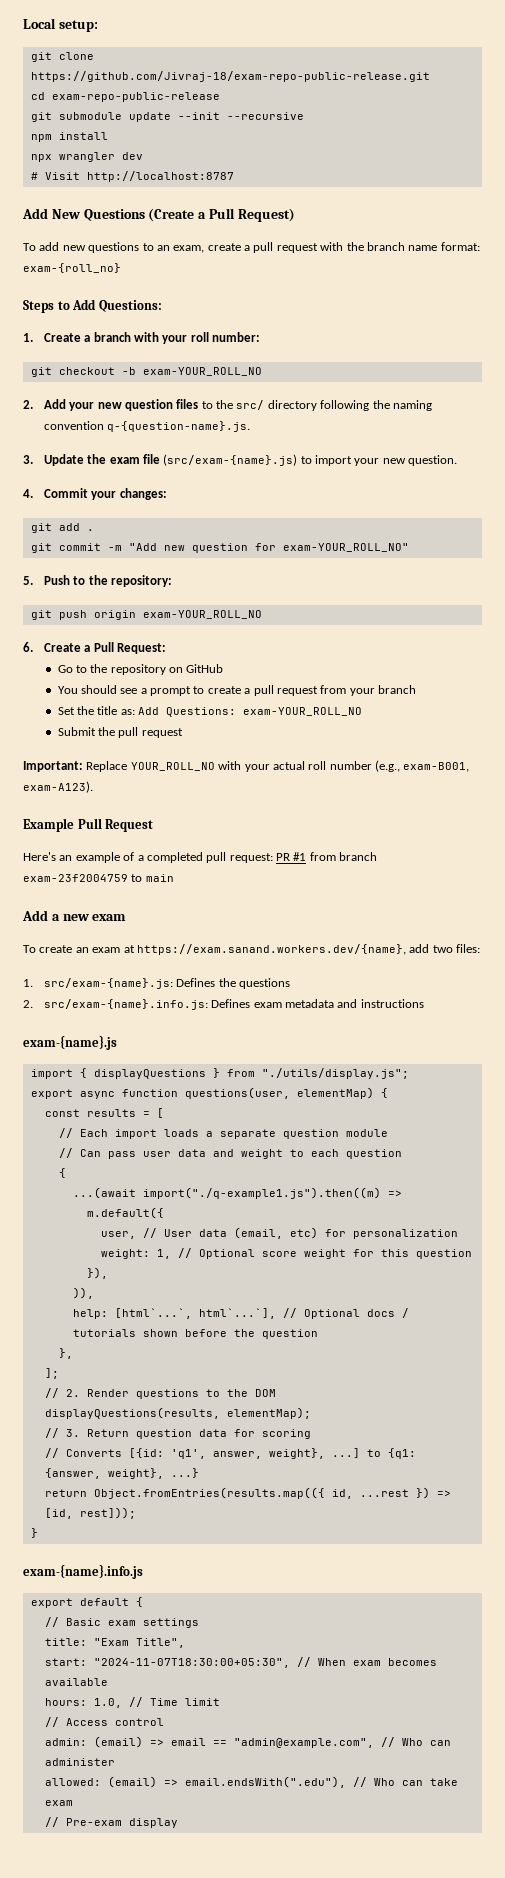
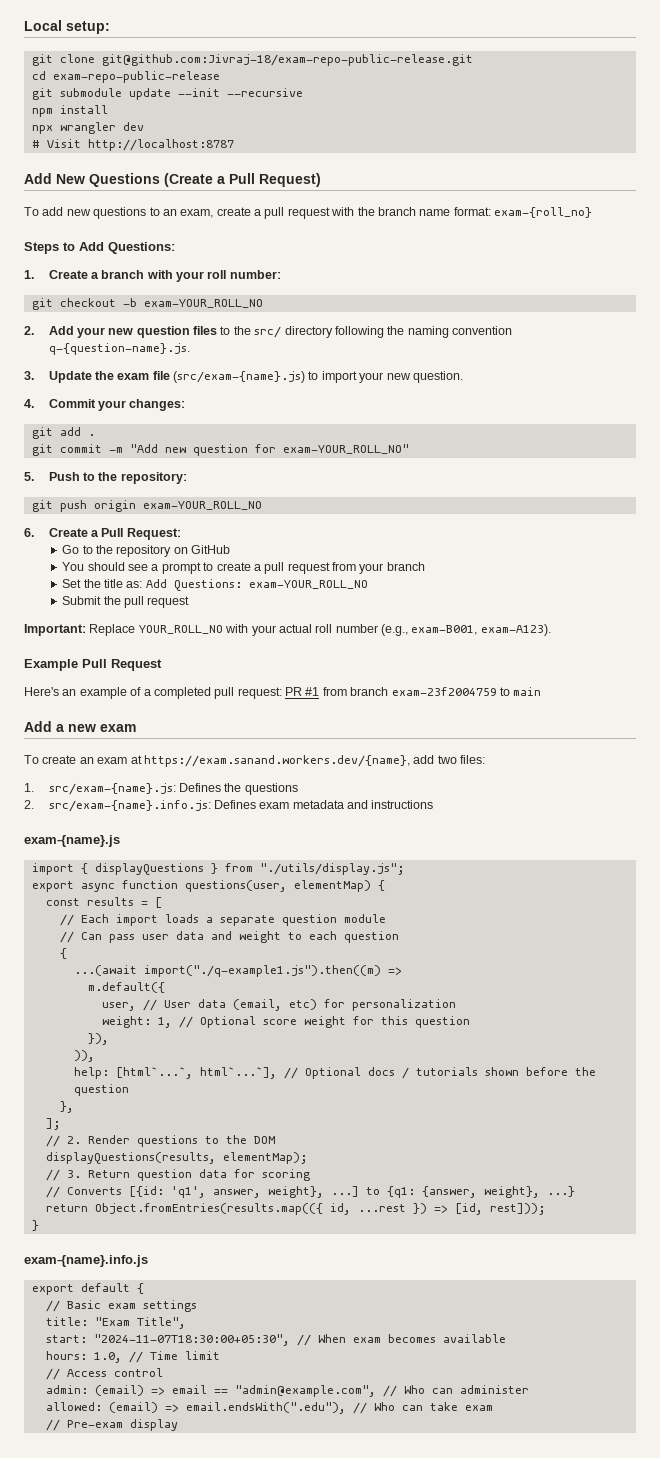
[30,71,430,82] https://github.com/Jivraj-18/exam-repo-public-release.git -> [101,54,473,66] git@github.com:Jivraj-18/exam-repo-public-release.git

